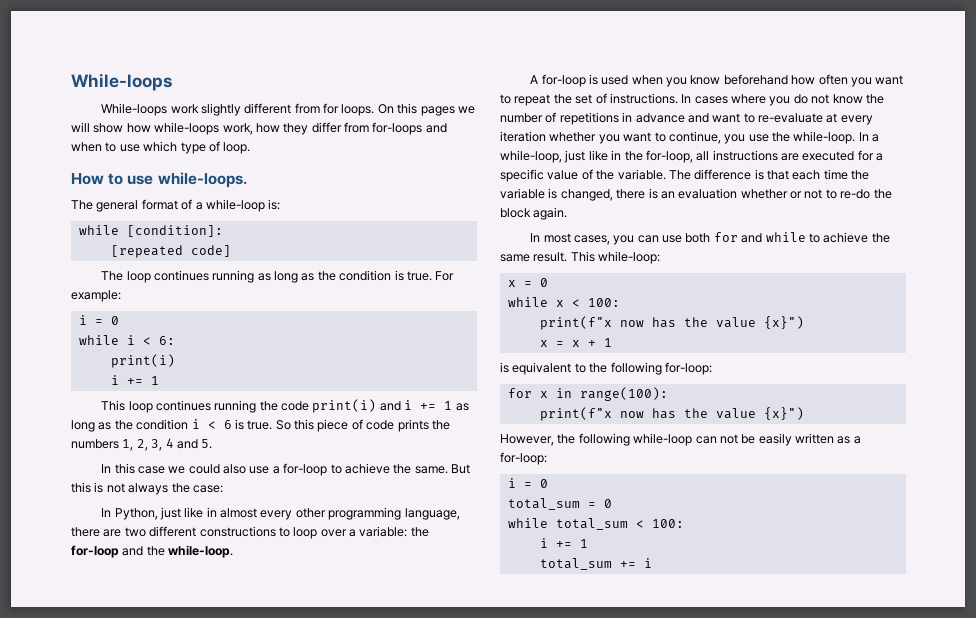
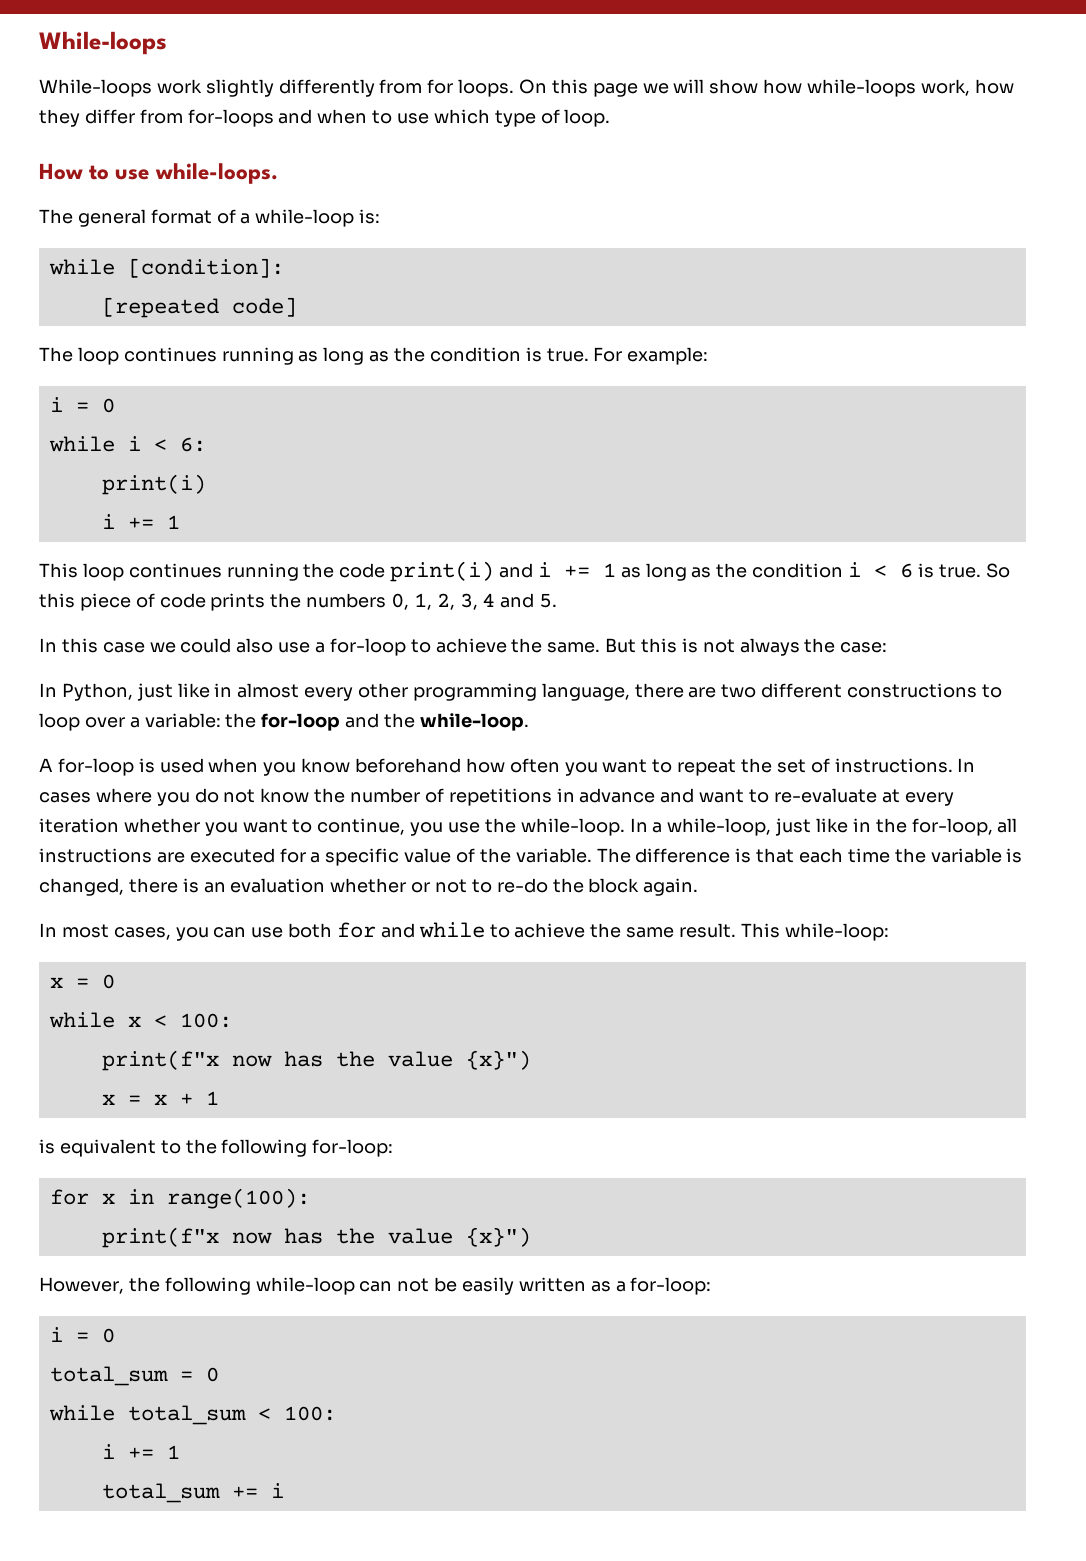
[244,103,292,114] different -> [278,79,375,97] differently
[420,106,455,116] pages -> [592,83,638,97] page
(119, 444) none -> [391,593,410,610] 0,

